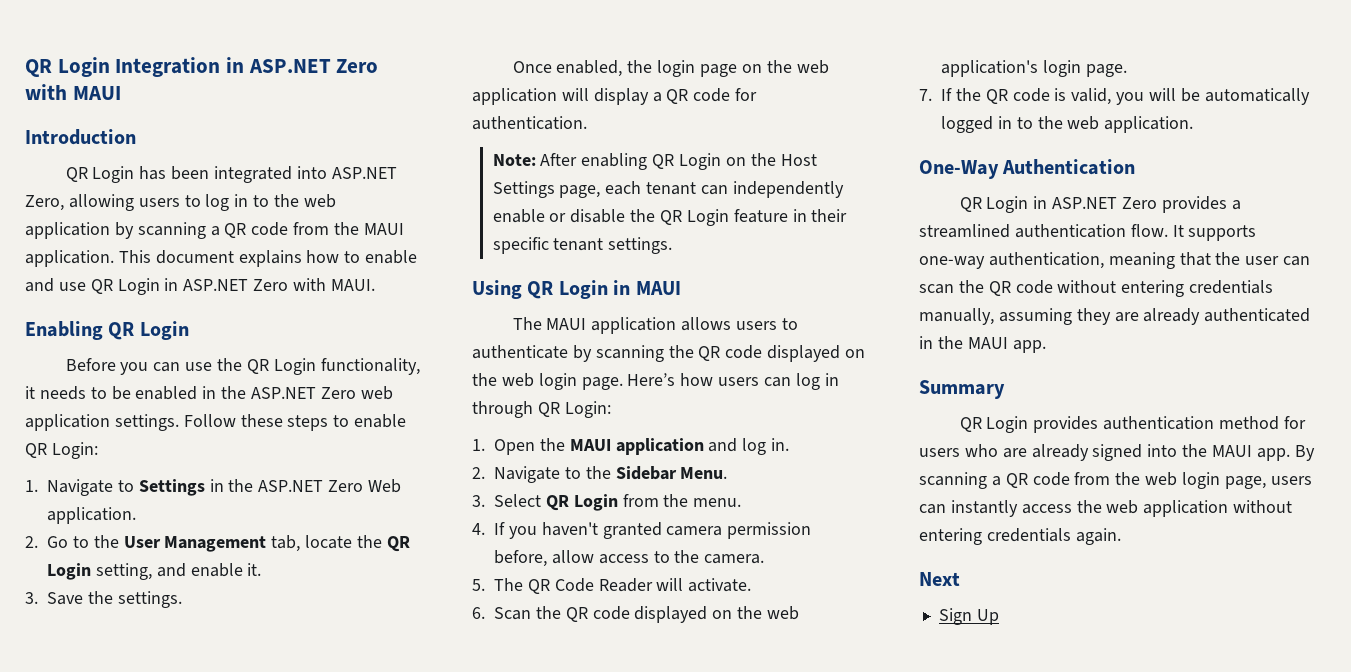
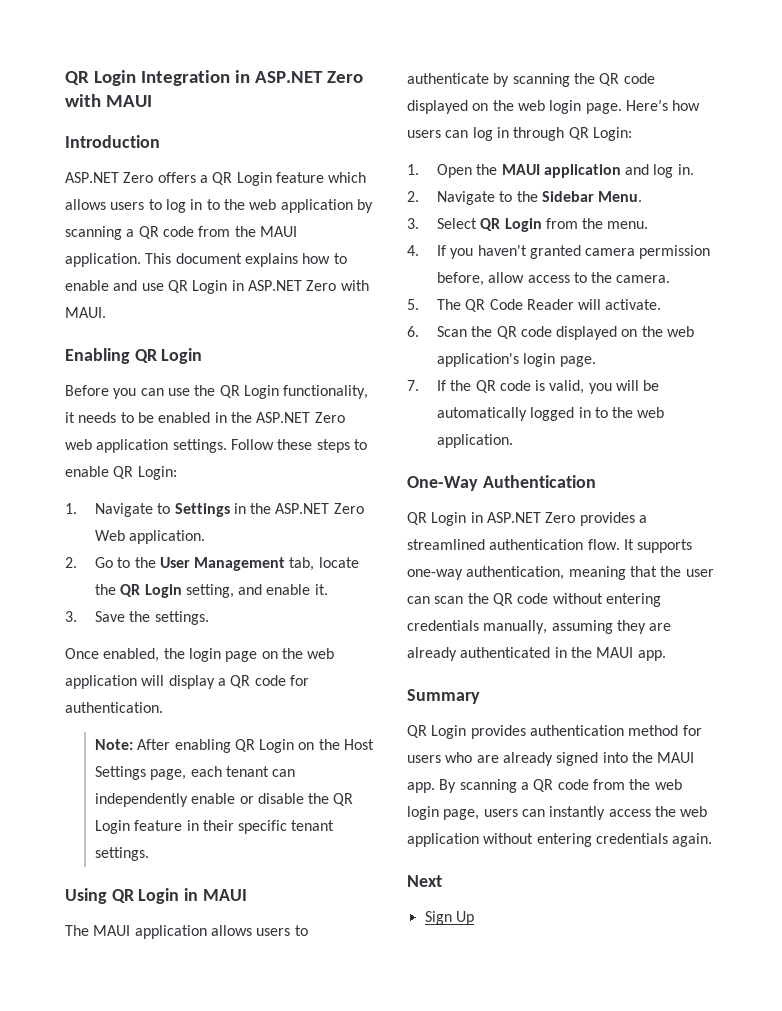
[65,166,397,183] [25,194,134,211] QR Login has been integrated into ASP.NET Zero, allowing -> [65,172,367,186] [65,199,106,210] ASP.NET Zero offers a QR Login feature which allows

